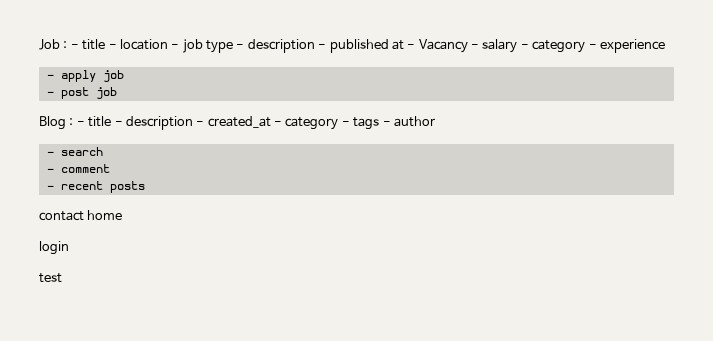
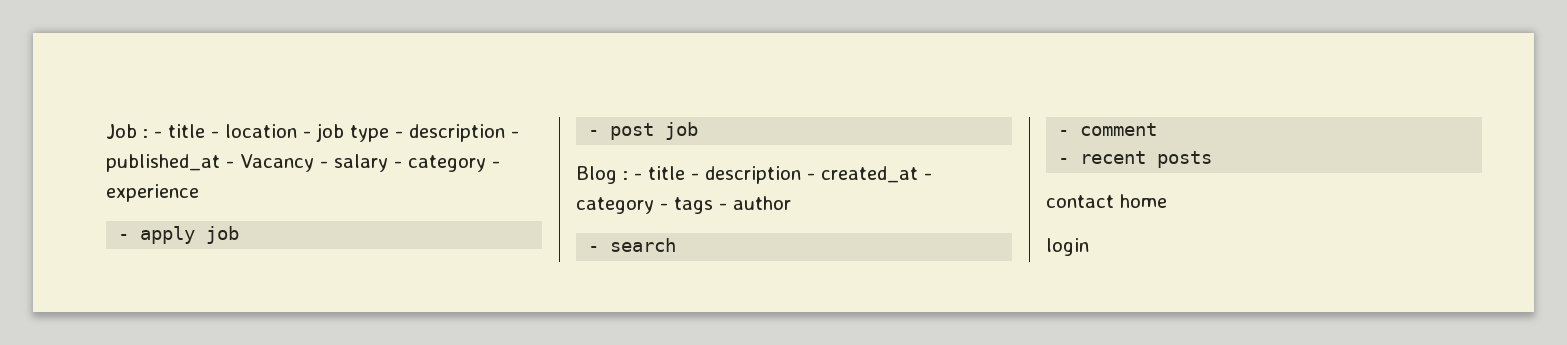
[329,39,404,53] published at -> [106,154,220,172] published_at
[39,273,62,283] // test -> (1089, 247) none

